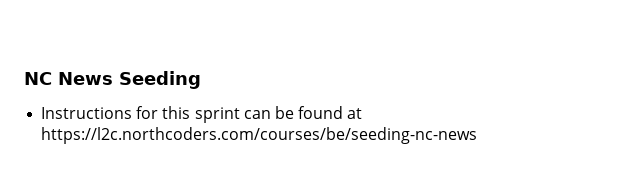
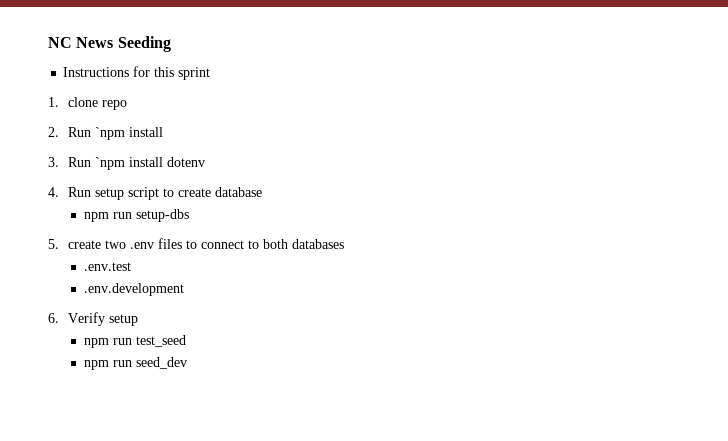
[243,106,363,119] [41,127,478,144] can be found at https://l2c.northcoders.com/courses/be/seeding-nc-news -> [48,97,128,110] [48,127,164,140] [48,157,206,170] [48,187,263,200] [83,209,189,222] [48,238,345,249] [83,262,131,271] [83,283,184,296] [48,312,139,326] [83,335,186,348] [83,357,187,370] // 1. clone repo // 2. Run `npm install // 3. Run `npm install dotenv // 4. Run setup script to create database // npm run setup-dbs // 5. create two .env files to connect to both databases // .env.test // .env.development // 6. Verify setup // npm run test_seed // npm run seed_dev

